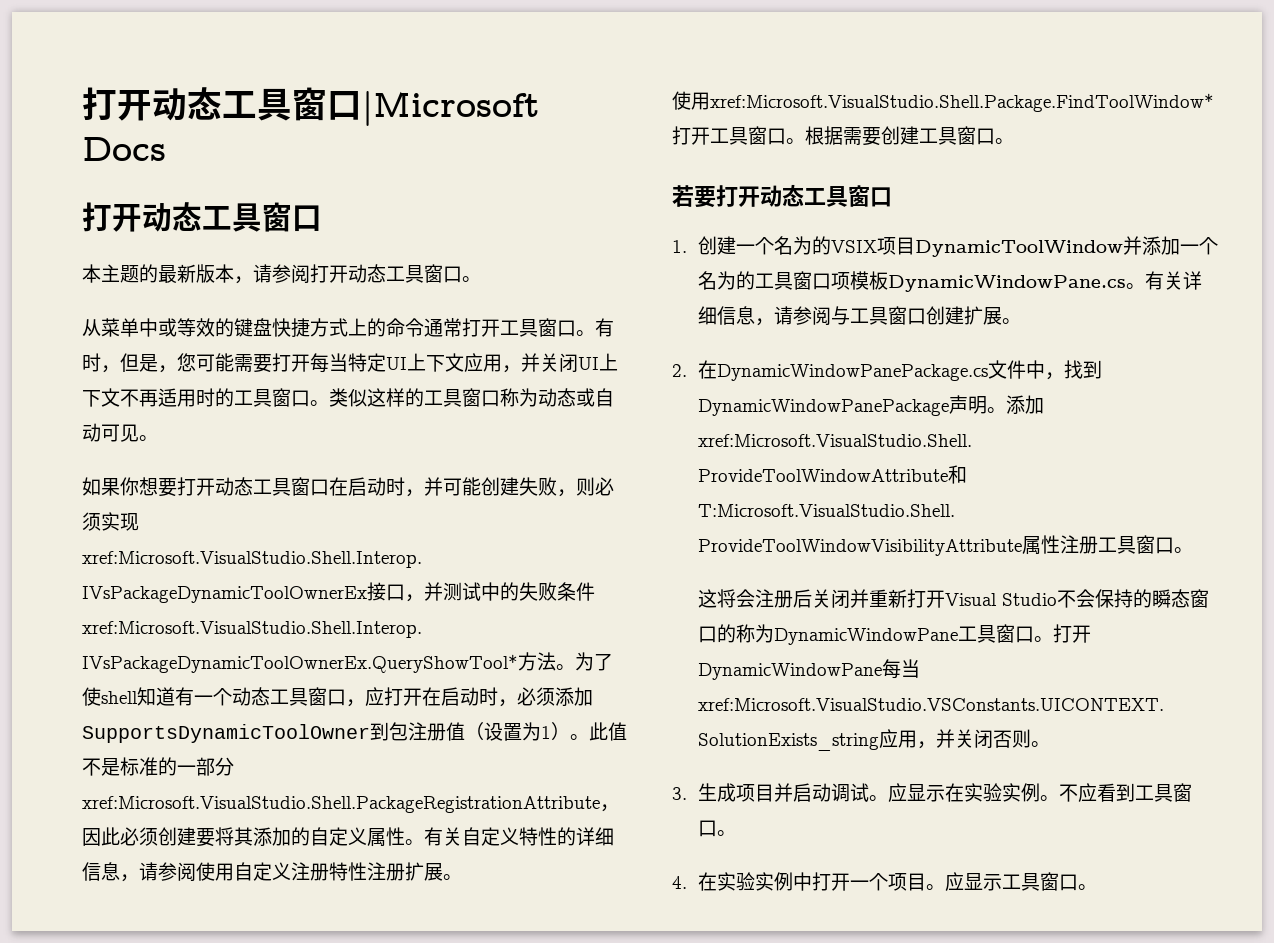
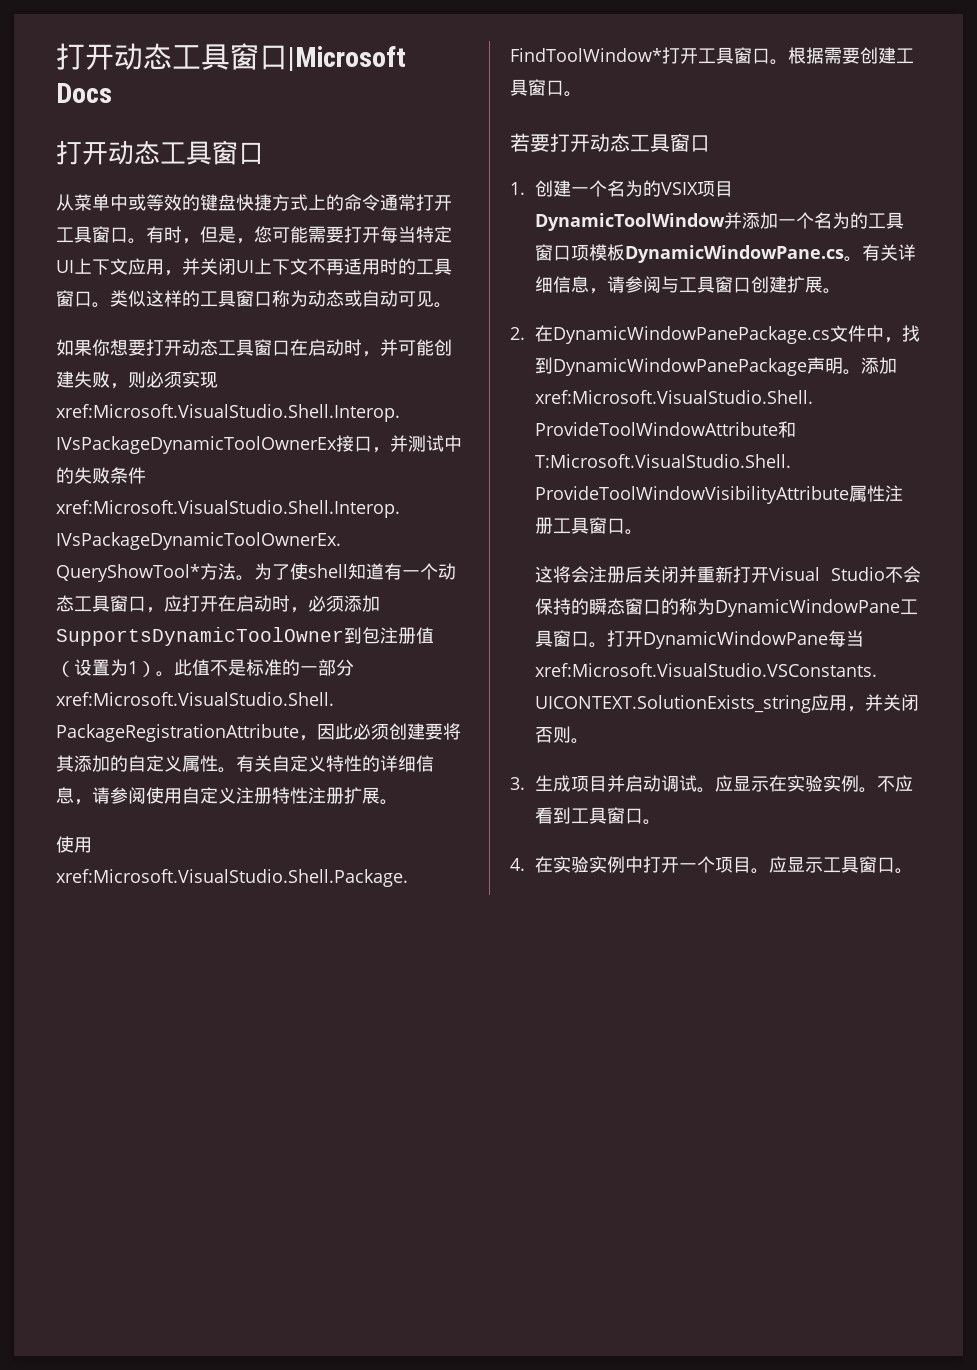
[82,264,481,284] // 本主题的最新版本，请参阅打开动态工具窗口。 -> (264, 153) none

